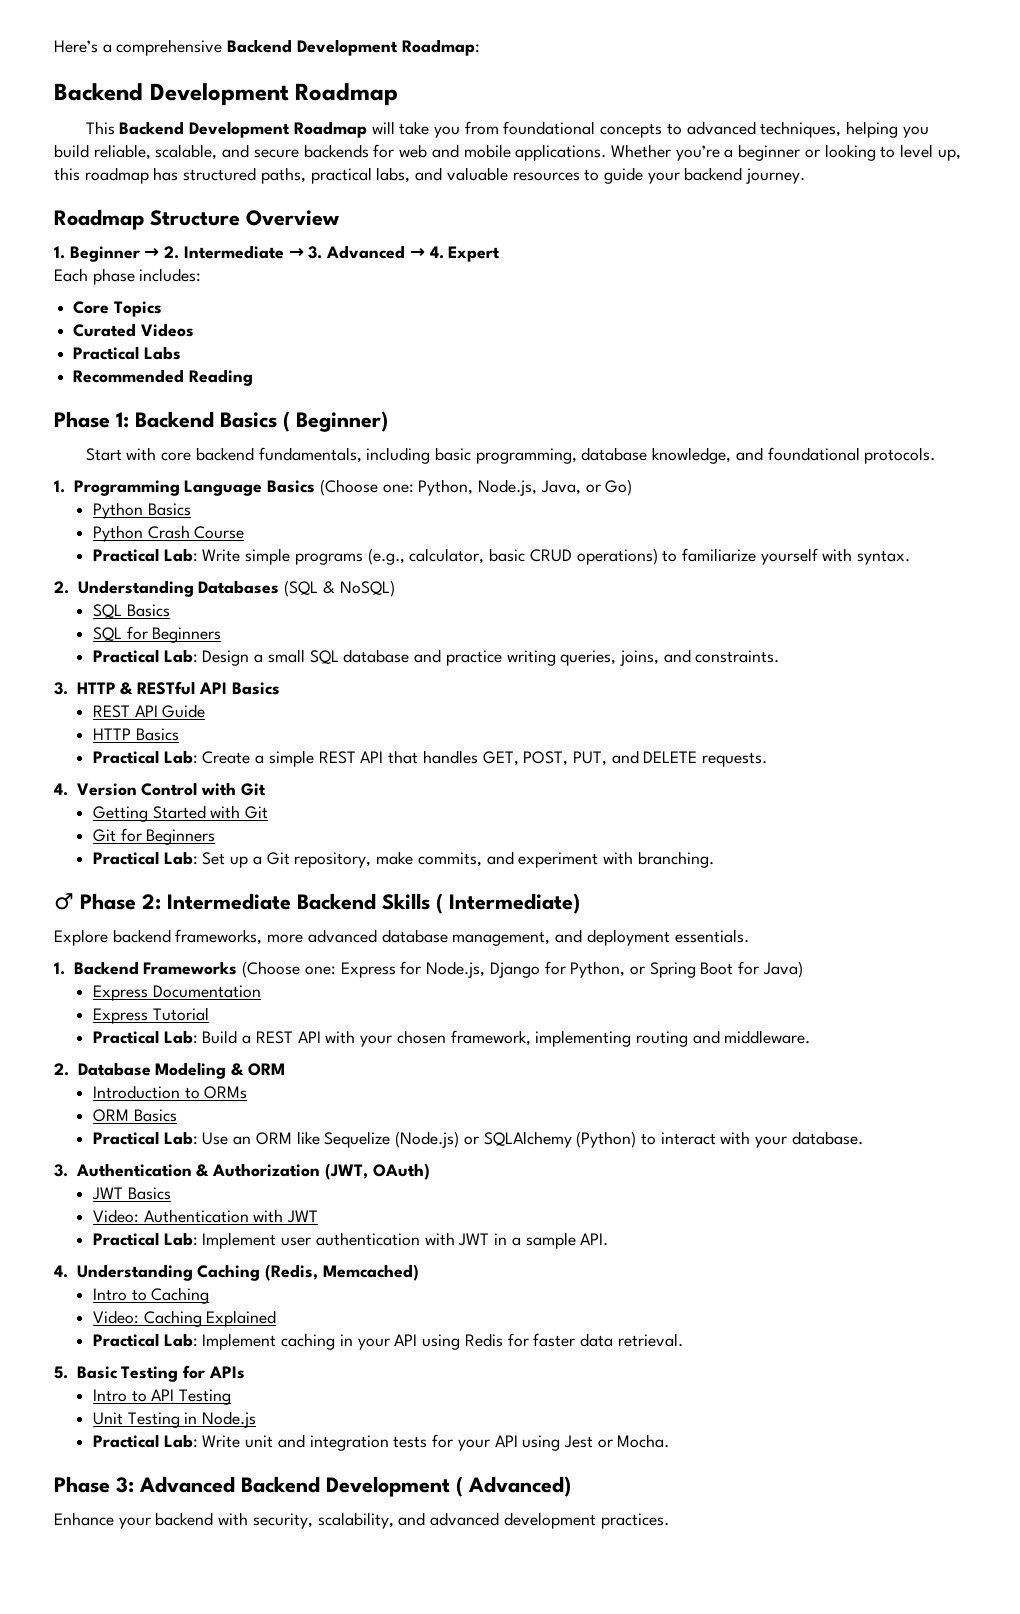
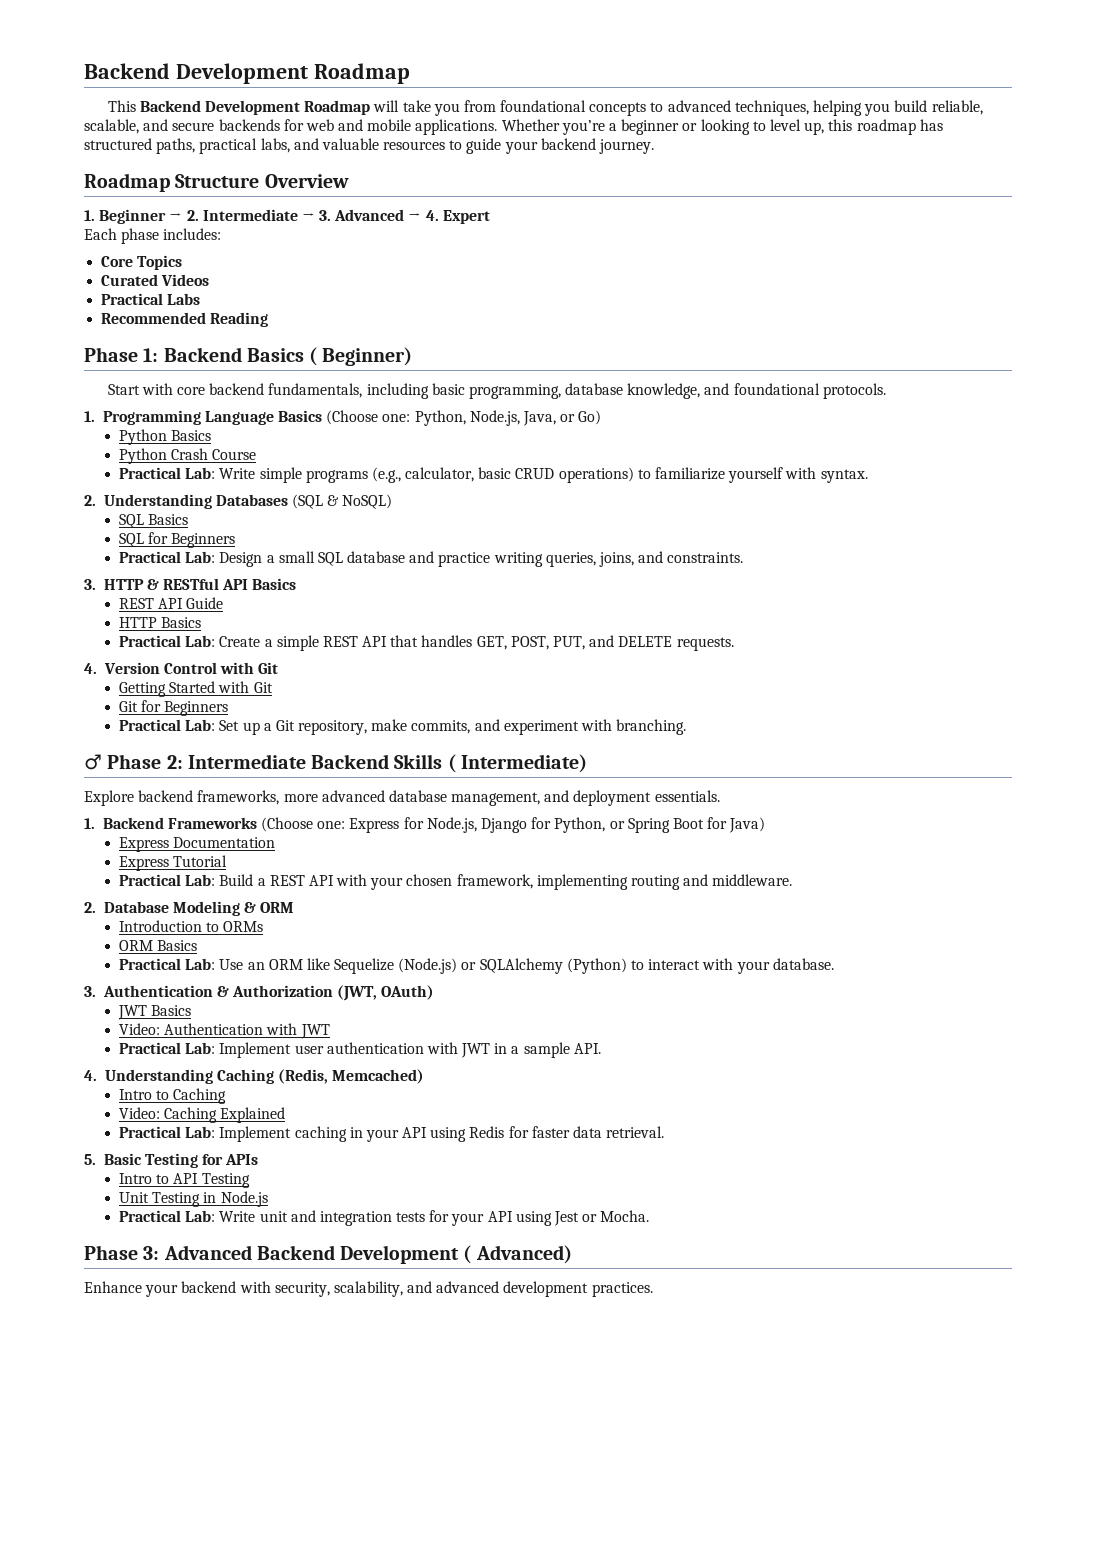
[54,39,480,56] Here’s a comprehensive Backend Development Roadmap: // -> (84, 71) none

